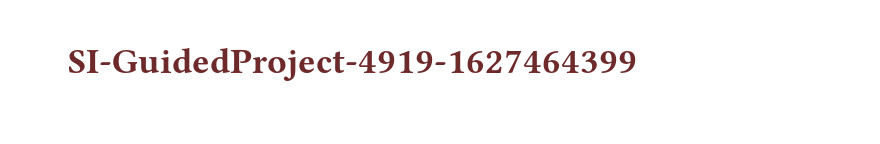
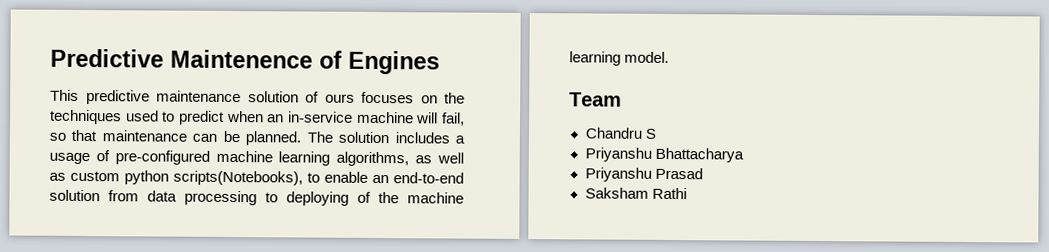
[68,48,637,81] SI-GuidedProject-4919-1627464399 -> [50,48,440,75] [50,89,465,105] [50,109,466,126] [49,129,466,146] [49,150,465,167] [49,170,464,186] [49,189,464,206] [569,51,670,66] [569,92,622,107] [584,127,656,139] [584,147,744,163] [584,167,703,182] [584,187,687,200] Predictive Maintenence of Engines // This predictive maintenance solution of ours focuses on the techniques used to predict when an in-service machine will fail, so that maintenance can be planned. The solution includes a usage of pre-configured machine learning algorithms, as well as custom python scripts(Notebooks), to enable an end-to-end solution from data processing to deploying of the machine learning model. // Team // Chandru S // Priyanshu Bhattacharya // Priyanshu Prasad // Saksham Rathi

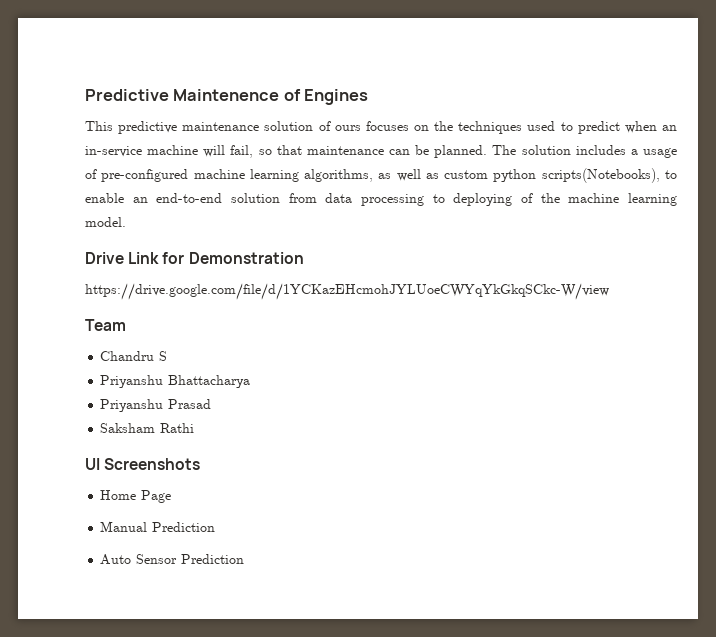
(670, 57) none -> [85,252,304,264] [85,283,609,300] // Drive Link for Demonstration // https://drive.google.com/file/d/1YCKazEHcmohJYLUoeCWYqYkGkqSCkc-W/view
(687, 193) none -> [85,458,201,470] [100,490,172,503] [100,521,216,532] [100,554,245,565] // UI Screenshots // Home Page // Manual Prediction // Auto Sensor Prediction

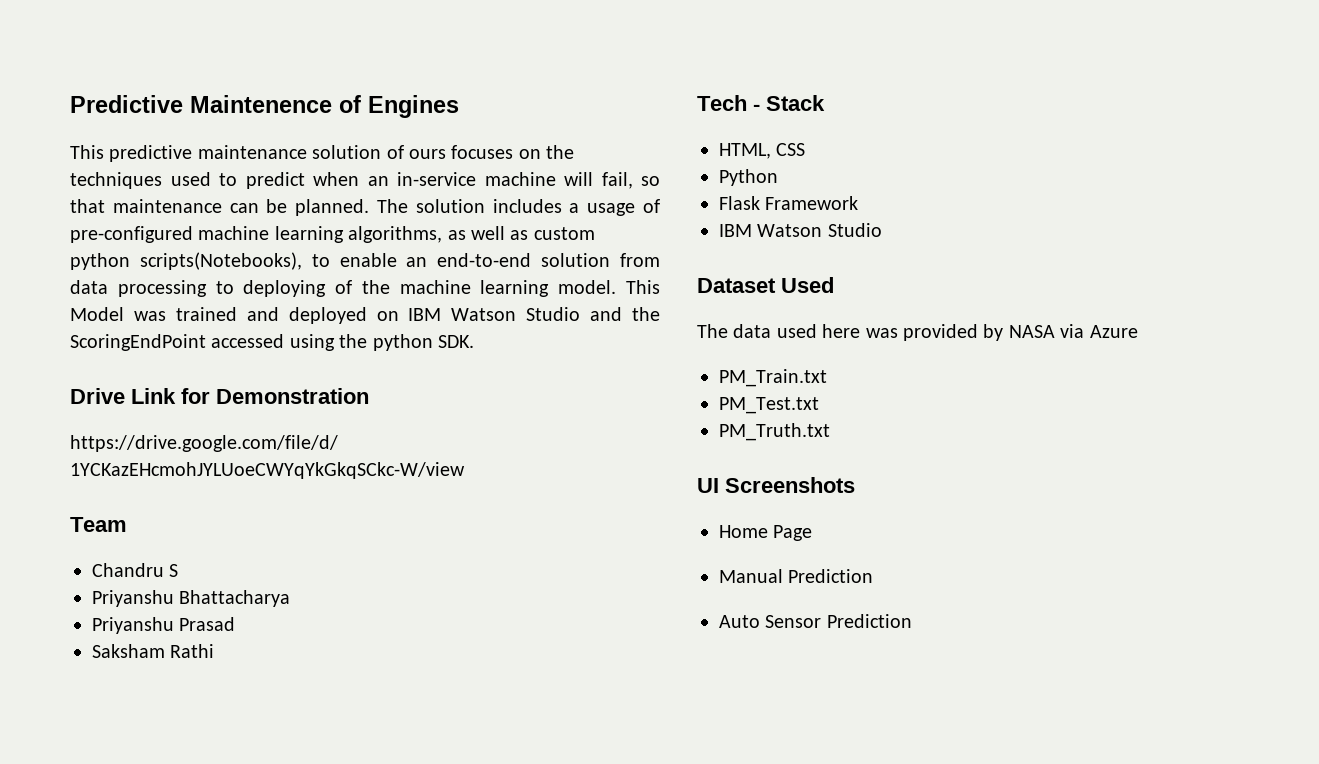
(126, 222) none -> [626,280,660,294] [70,307,660,324] [70,334,474,351] This Model was trained and deployed on IBM Watson Studio and the ScoringEndPoint accessed using the python SDK.
(195, 428) none -> [697,95,825,111] [719,143,806,159] [719,169,778,186] [719,196,859,210] [719,223,882,237] [697,277,834,293] [697,324,1138,341] [719,369,827,387] [719,397,819,414] [719,423,830,441] // Tech - Stack // HTML, CSS // Python // Flask Framework // IBM Watson Studio // Dataset Used // The data used here was provided by NASA via Azure // PM_Train.txt // PM_Test.txt // PM_Truth.txt

